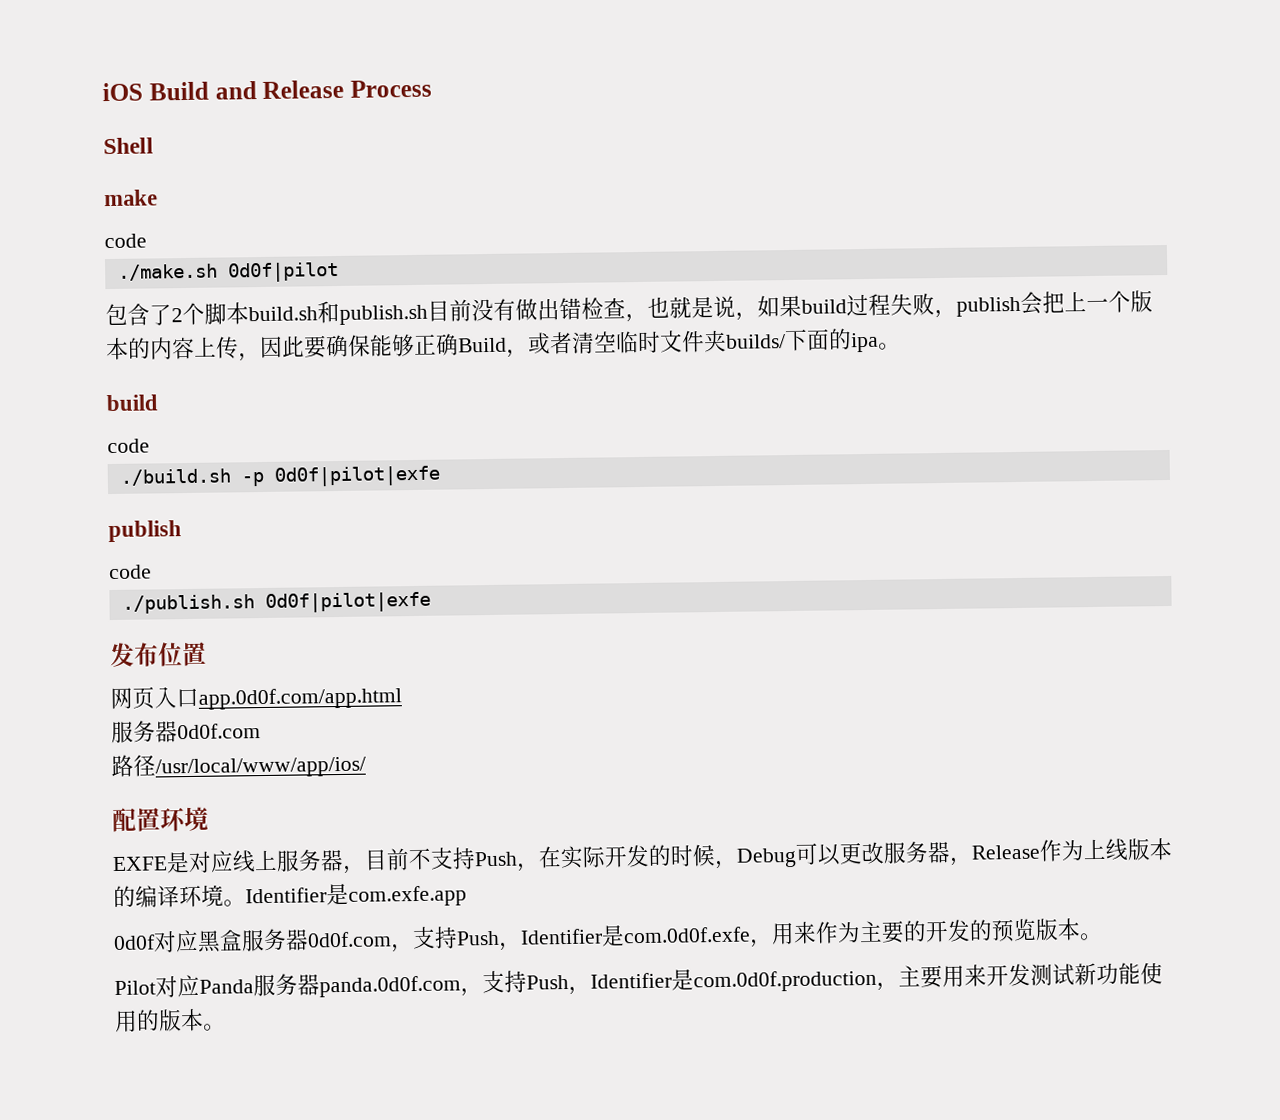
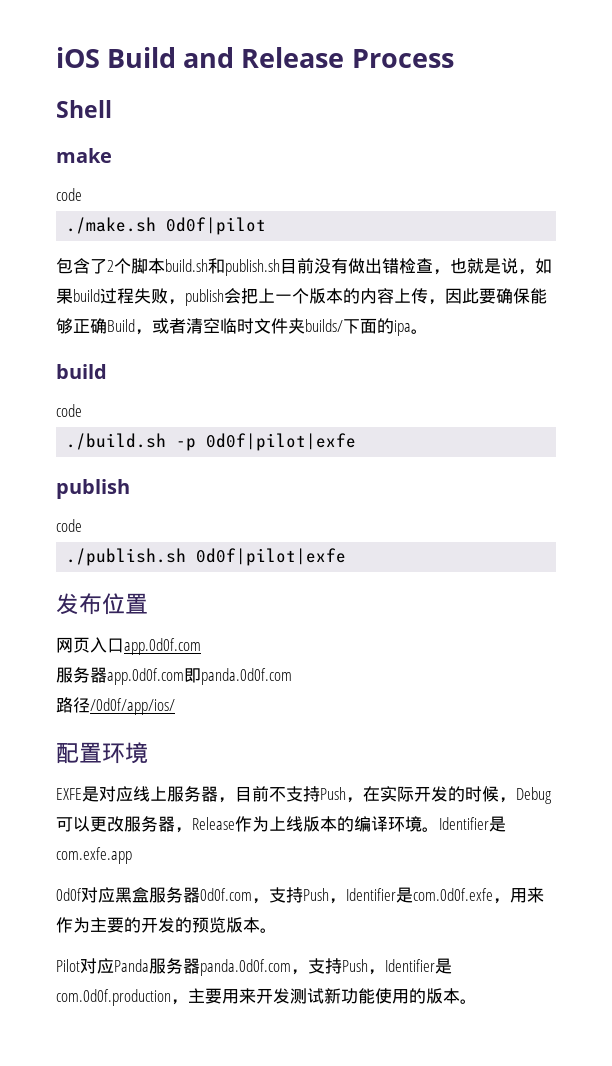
[198,687,402,710] [111,720,261,744] app.0d0f.com/app.html // 服务器0d0f.com -> [124,638,201,655] [56,667,292,685] app.0d0f.com // 服务器app.0d0f.com即panda.0d0f.com
[155,756,366,779] /usr/local/www/app/ios/ -> [90,698,175,715] /0d0f/app/ios/

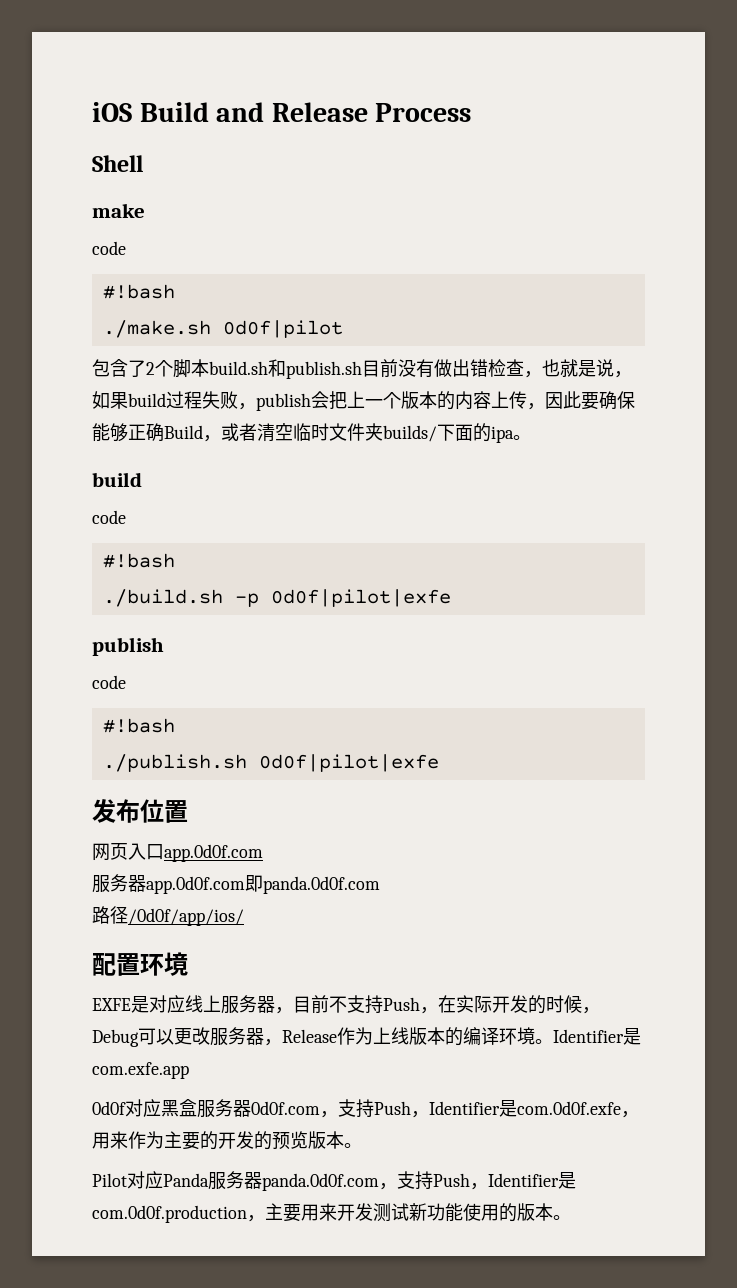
(82, 194) none -> [102,284,175,299] // #!bash
(82, 410) none -> [102,553,175,568] // #!bash
(82, 525) none -> [102,718,175,733] // #!bash

